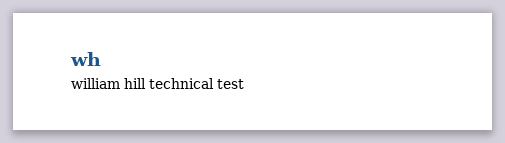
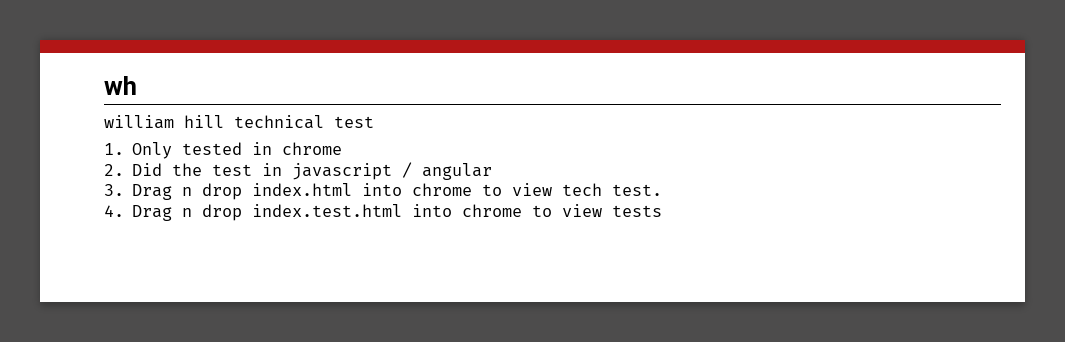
(244, 84) none -> [104,142,343,159] [104,162,493,180] [104,183,663,200] [104,204,663,221] // 1. Only tested in chrome // 2. Did the test in javascript / angular // 3. Drag n drop index.html into chrome to view tech test. // 4. Drag n drop index.test.html into chrome to view tests

